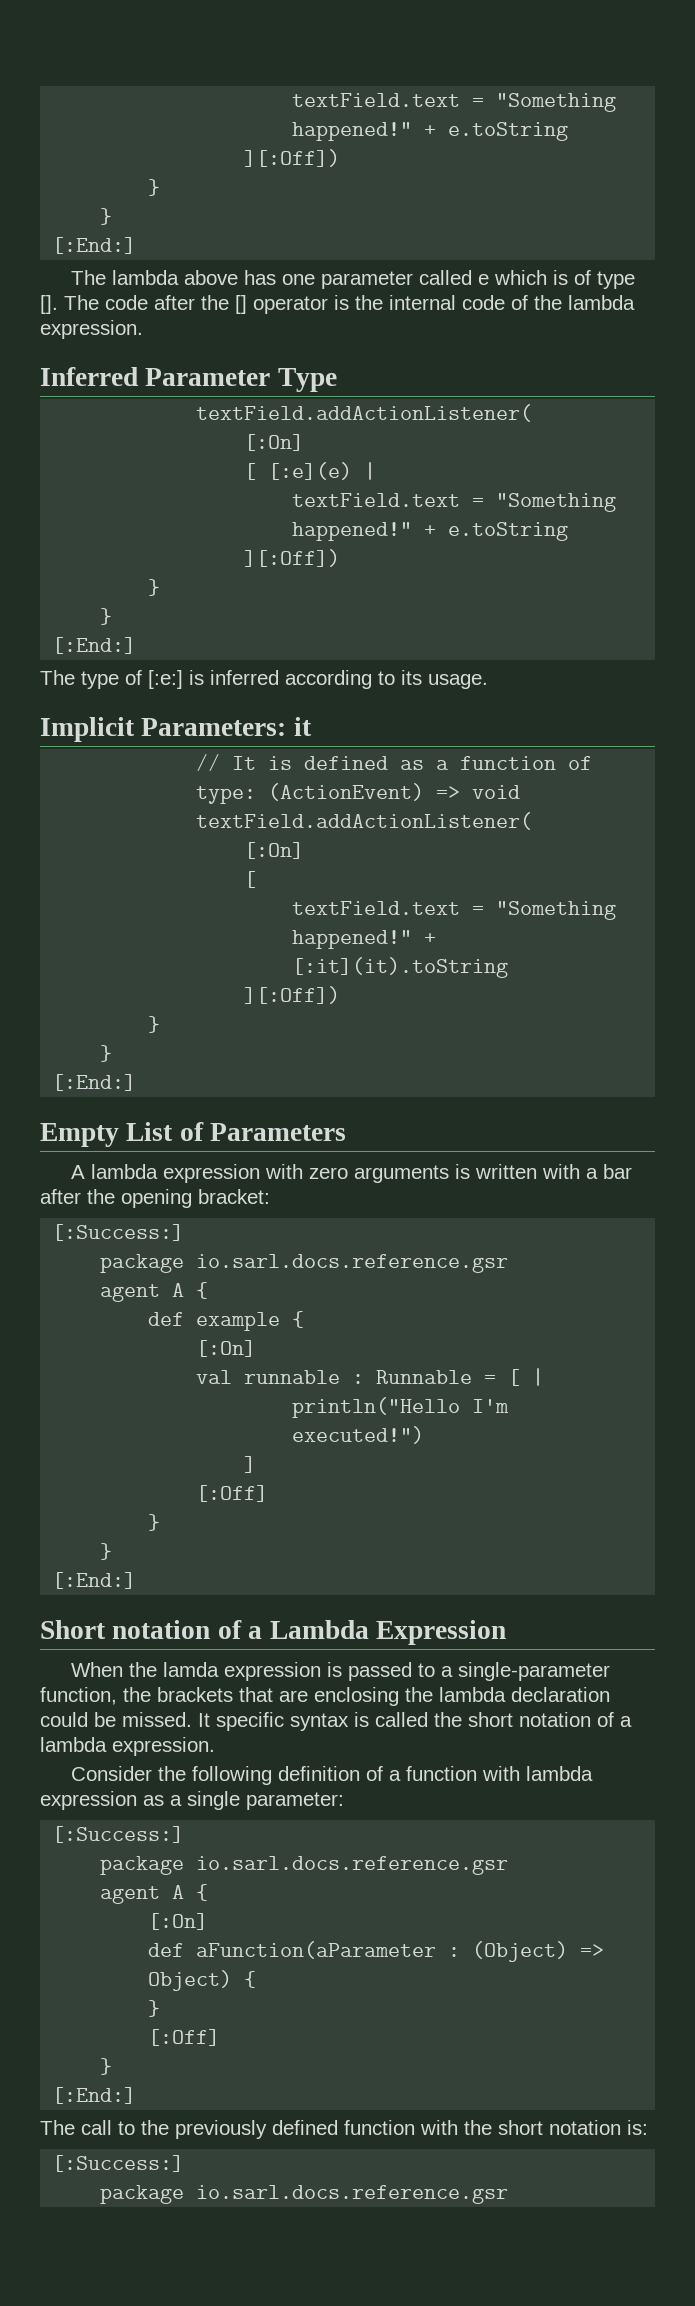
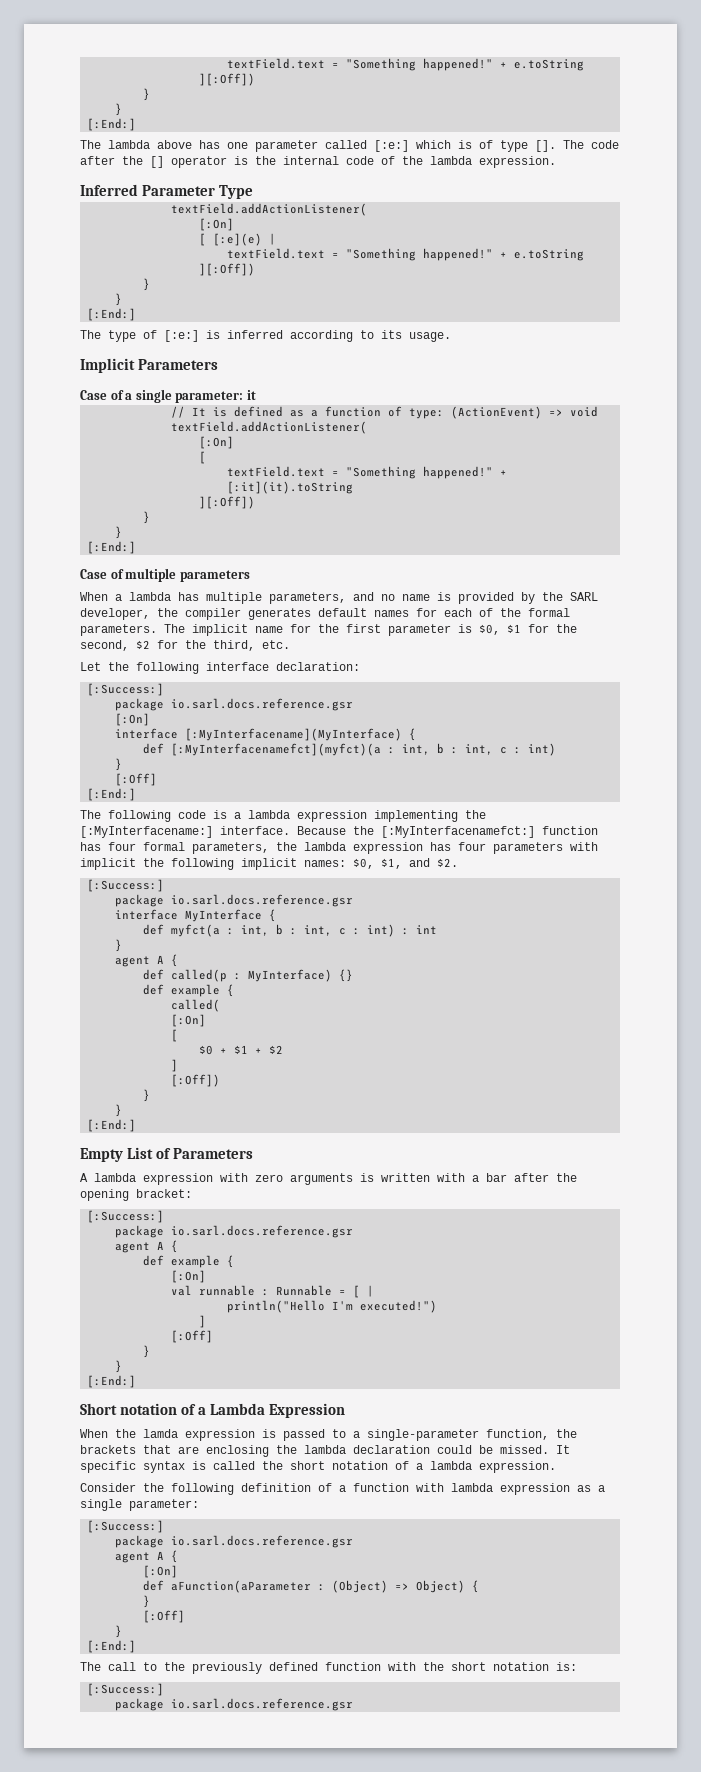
[478,274,490,285] e -> [374,140,409,152] [:e:]
[141,718,287,736] Parameters: -> [137,359,218,370] [80,389,244,403] Parameters // Case of a single parameter:
(137, 1082) none -> [80,568,250,582] [80,592,598,604] [80,608,570,620] [80,624,577,636] [80,640,290,651] [80,662,360,674] [87,683,165,696] [115,698,354,711] [115,713,151,726] [115,728,417,741] [143,743,557,756] [115,758,123,771] [115,773,158,786] [87,788,137,801] [80,810,486,822] [80,826,598,838] [80,842,598,854] [80,858,458,870] [87,879,165,892] [115,894,354,907] [115,909,277,922] [143,924,438,937] [115,939,123,952] [115,954,179,967] [143,969,354,982] [143,984,235,997] [171,999,221,1012] [171,1014,207,1027] [171,1029,179,1042] [199,1045,284,1055] [171,1059,179,1072] [171,1074,221,1087] [143,1089,151,1102] [115,1104,123,1117] [87,1119,137,1132] // Case of multiple parameters // When a lambda has multiple parameters, and no name is provided by the SARL developer, the compiler generates default names for each of the formal parameters. The implicit name for the first parameter is $0, $1 for the second, $2 for the third, etc. // Let the following interface declaration: // [:Success:] // package io.sarl.docs.reference.gsr // [:On] // interface [:MyInterfacename](MyInterface) { // def [:MyInterfacenamefct](myfct)(a : int, b : int, c : int) // } // [:Off] // [:End:] // The following code is a lambda expression implementing the [:MyInterfacename:] interface. Because the [:MyInterfacenamefct:] function has four formal parameters, the lambda expression has four parameters with implicit the following implicit names: $0, $1, and $2. // [:Success:] // package io.sarl.docs.reference.gsr // interface MyInterface { // def myfct(a : int, b : int, c : int) : int // } // agent A { // def called(p : MyInterface) {} // def example { // called( // [:On] // [ // $0 + $1 + $2 // ] // [:Off]) // } // } // [:End:]

